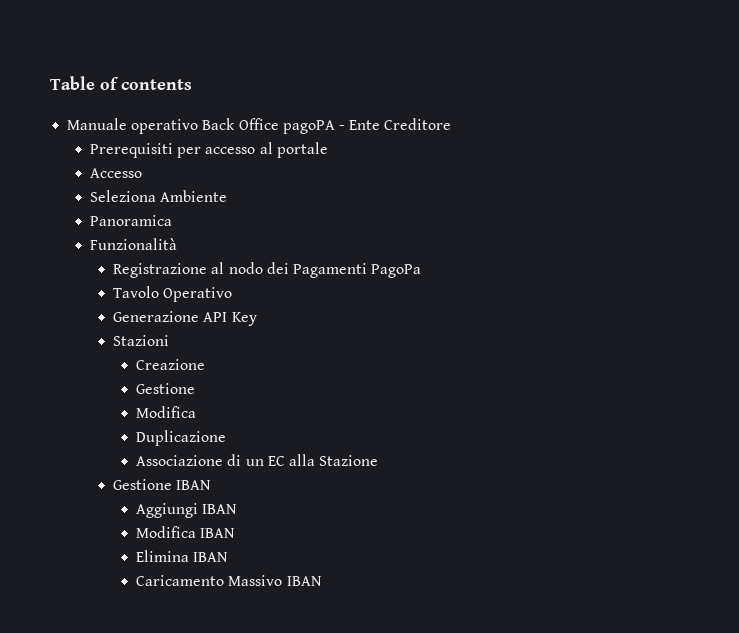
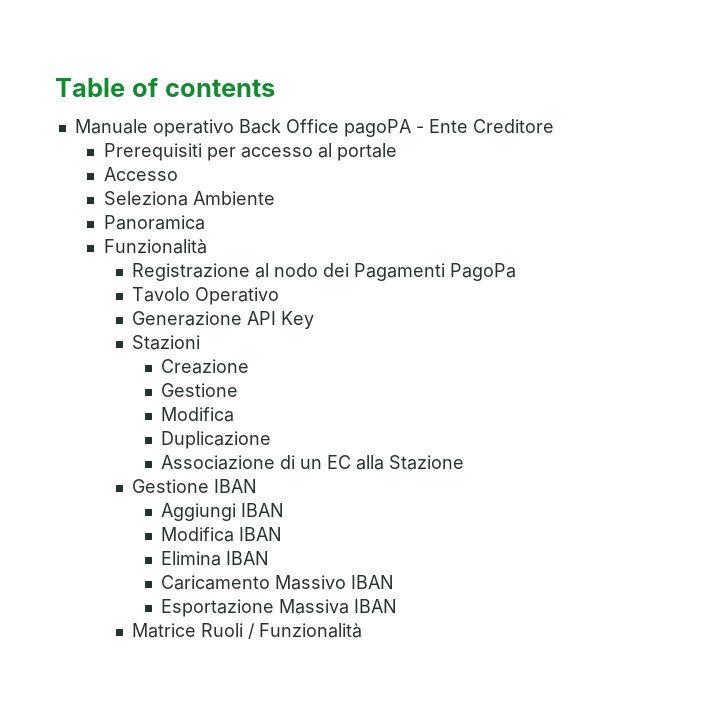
(322, 581) none -> [161,599,398,617] [132,623,363,639] // Esportazione Massiva IBAN // Matrice Ruoli / Funzionalità

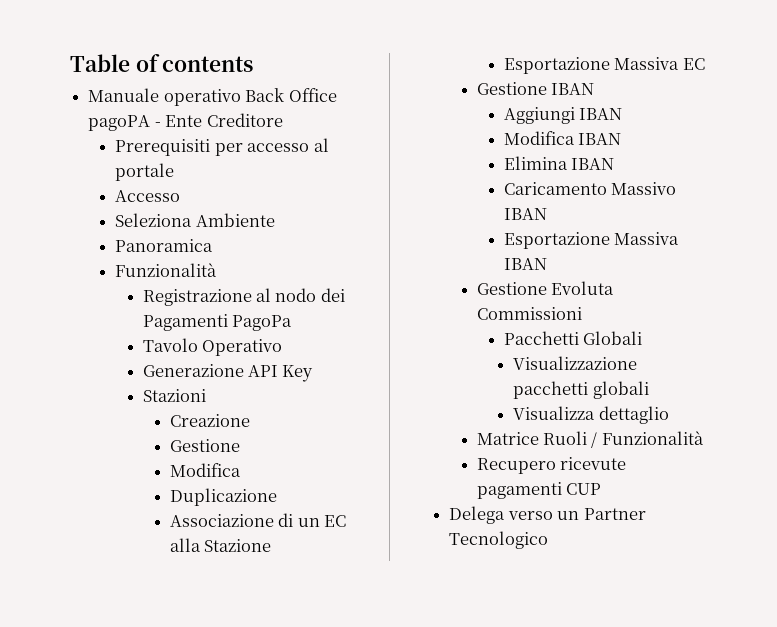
(465, 462) none -> [503,57,705,74] // Esportazione Massiva EC
[132,623,363,639] Matrice Ruoli / Funzionalità -> [476,281,614,295] [476,307,582,320] [503,331,643,345] [513,356,638,370] [513,381,649,399] [513,406,669,424] [476,431,704,448] [476,457,626,474] [476,482,601,499] [449,506,646,524] [449,531,549,549] Gestione Evoluta Commissioni // Pacchetti Globali // Visualizzazione pacchetti globali // Visualizza dettaglio // Matrice Ruoli / Funzionalità // Recupero ricevute pagamenti CUP // Delega verso un Partner Tecnologico

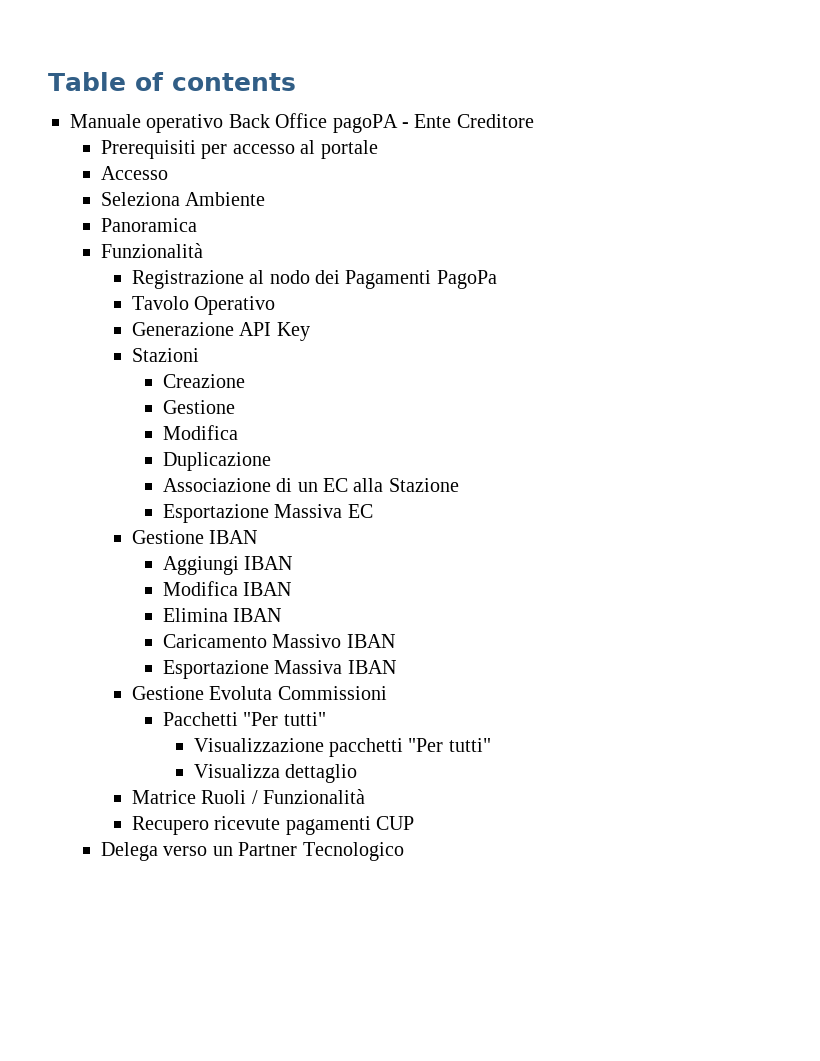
[583,331,643,345] Globali -> [243,712,326,726] "Per tutti"
[592,381,649,399] globali -> [408,738,491,752] "Per tutti"

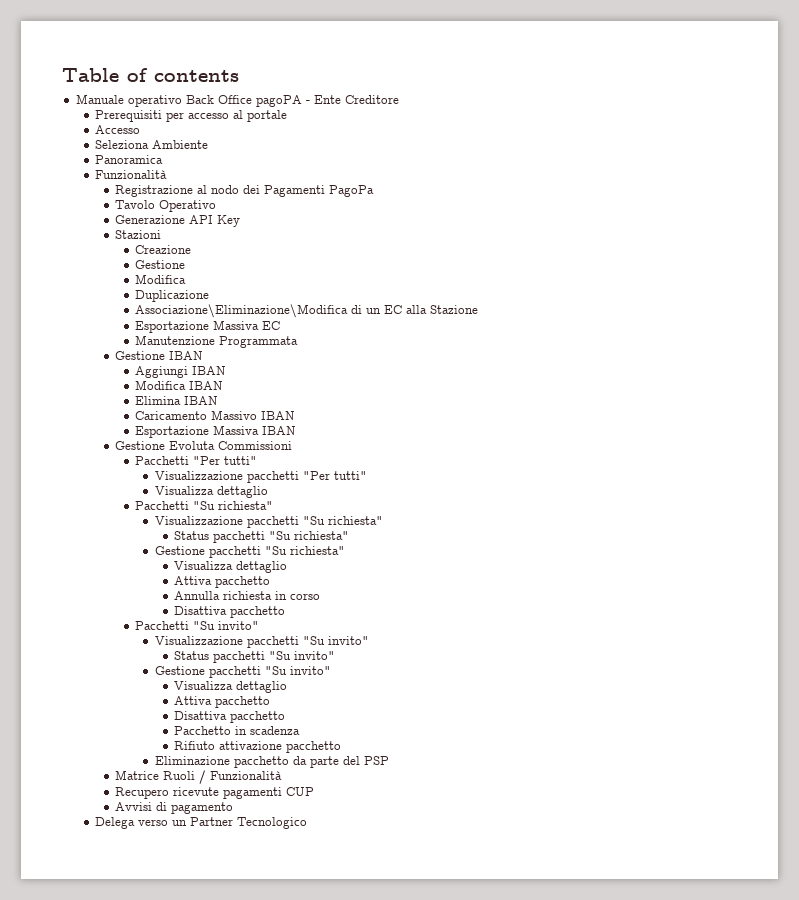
[162,478,271,492] Associazione -> [134,304,348,318] Associazione\Eliminazione\Modifica
(373, 511) none -> [134,335,298,348] // Manutenzione Programmata
(358, 773) none -> [134,501,273,510] [154,516,383,528] [174,531,350,543] [154,546,345,558] [174,561,288,573] [174,576,271,588] [174,591,321,600] [174,606,286,618] [134,621,259,630] [154,636,369,648] [174,651,336,663] [154,666,331,678] [174,681,288,693] [174,696,271,708] [174,711,286,723] [174,726,301,735] [174,741,342,753] [154,756,389,768] // Pacchetti "Su richiesta" // Visualizzazione pacchetti "Su richiesta" // Status pacchetti "Su richiesta" // Gestione pacchetti "Su richiesta" // Visualizza dettaglio // Attiva pacchetto // Annulla richiesta in corso // Disattiva pacchetto // Pacchetti "Su invito" // Visualizzazione pacchetti "Su invito" // Status pacchetti "Su invito" // Gestione pacchetti "Su invito" // Visualizza dettaglio // Attiva pacchetto // Disattiva pacchetto // Pacchetto in scadenza // Rifiuto attivazione pacchetto // Eliminazione pacchetto da parte del PSP
(415, 823) none -> [115,802,234,814] // Avvisi di pagamento

